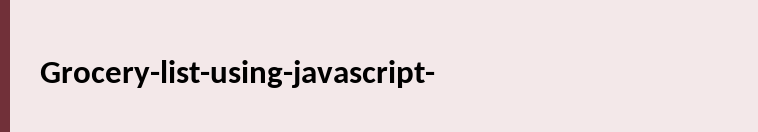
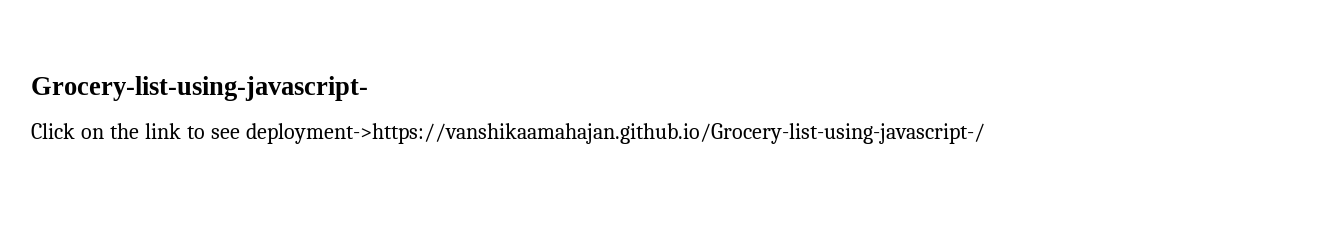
(435, 74) none -> [31,123,985,144] // Click on the link to see deployment->https://vanshikaamahajan.github.io/Grocery-list-using-javascript-/

